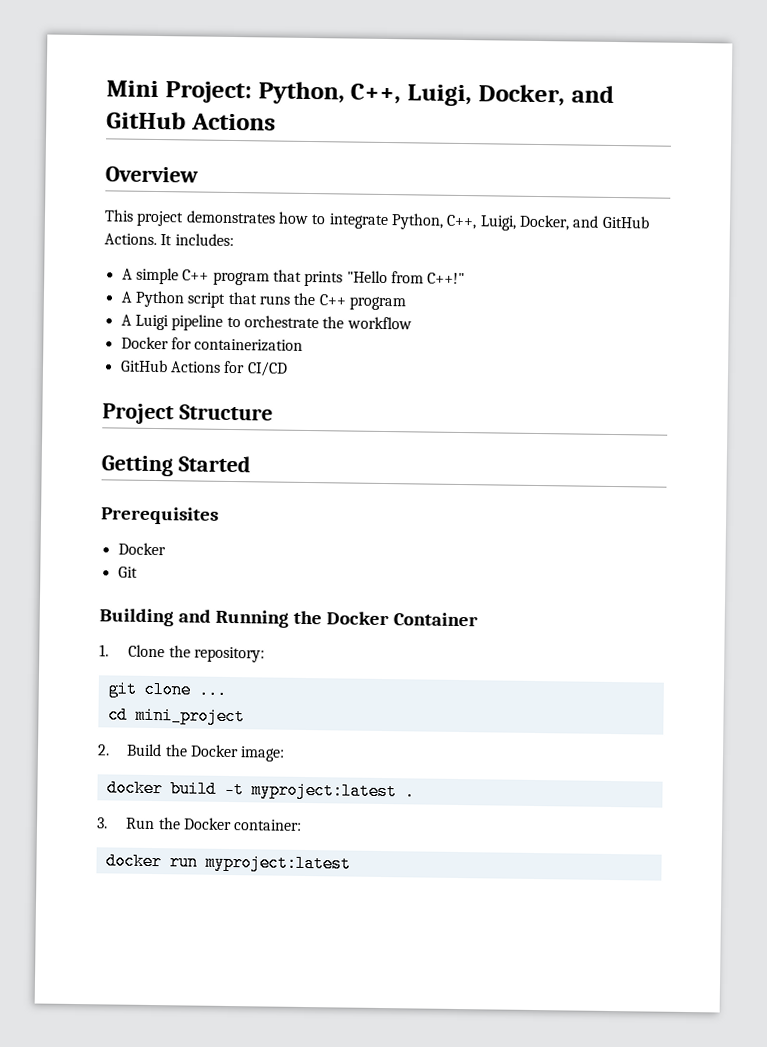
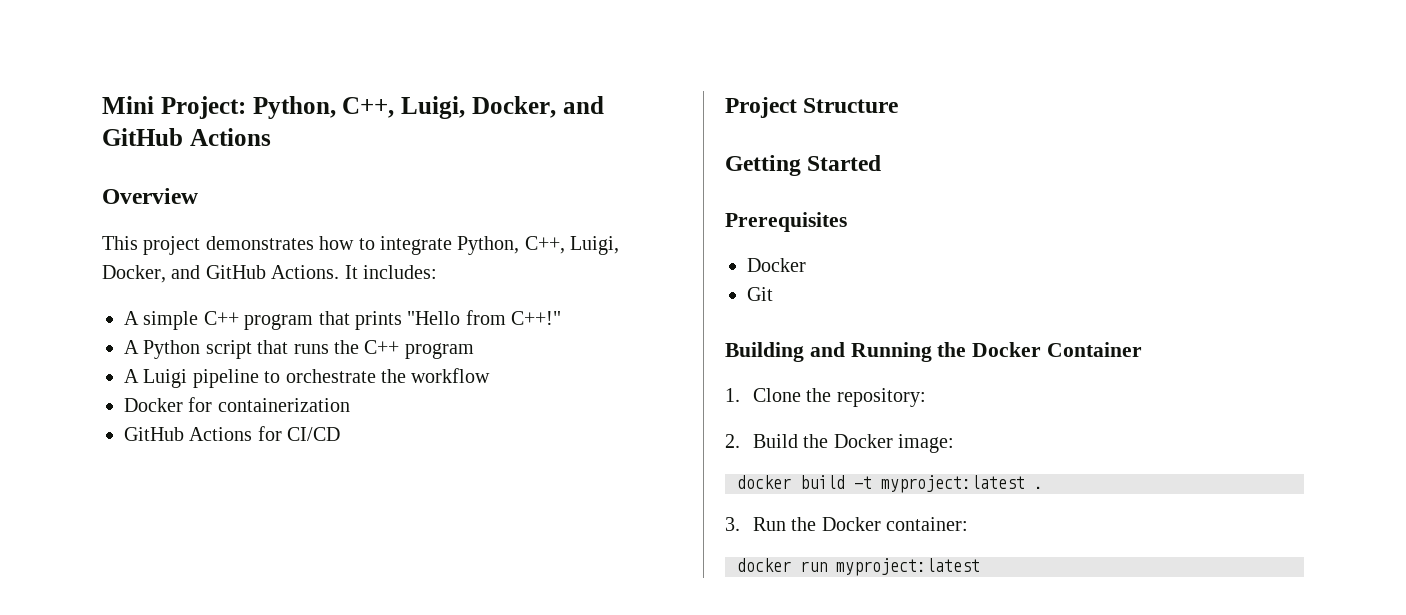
[107,680,227,699] [107,706,245,726] // git clone ... // cd mini_project -> (926, 397) none

